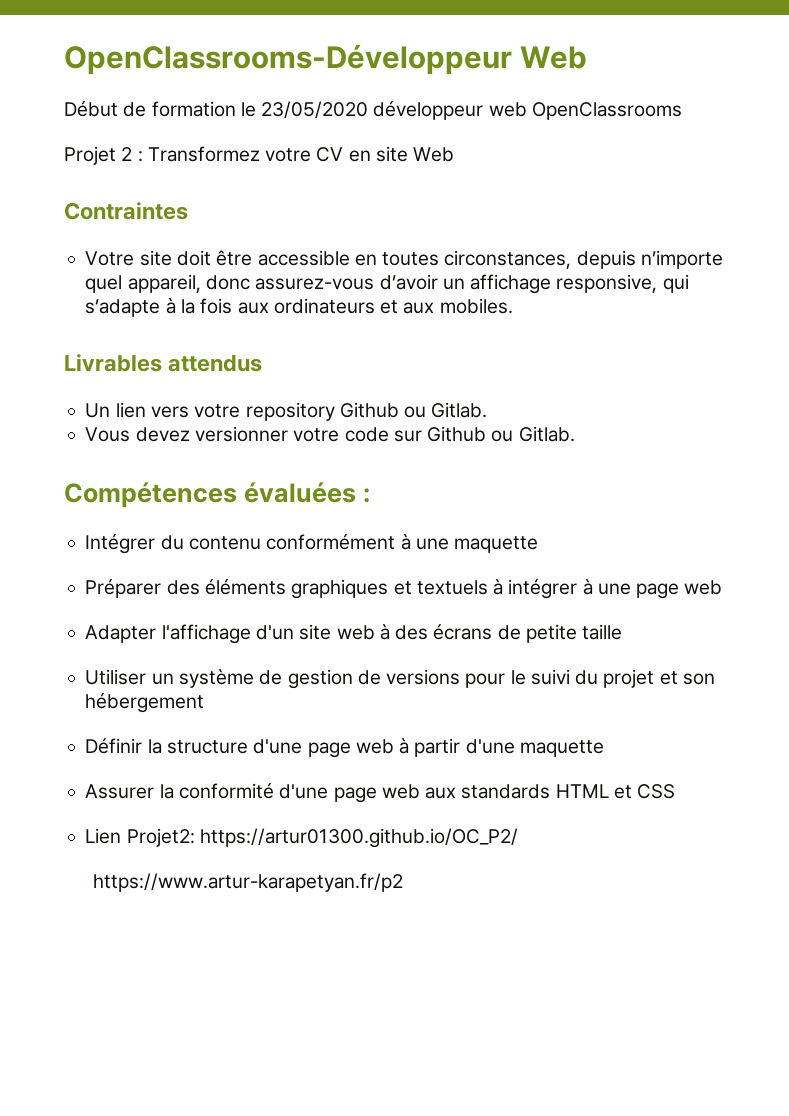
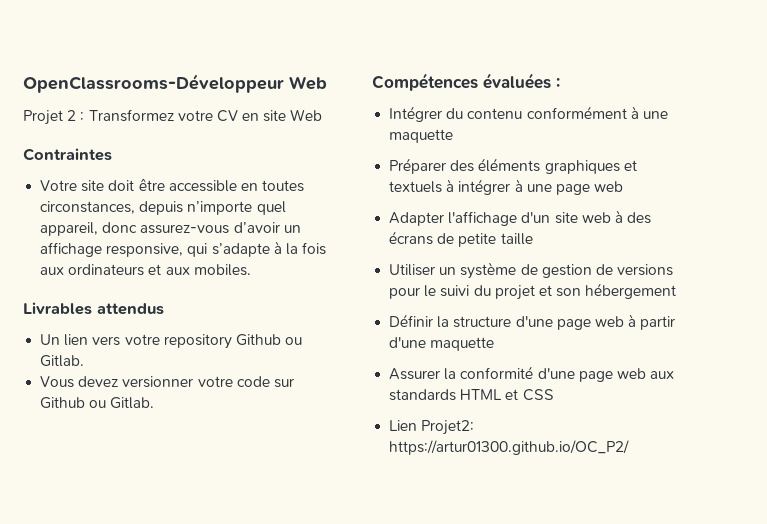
[64,101,682,120] // Début de formation le 23/05/2020 développeur web OpenClassrooms -> (327, 83) none
[92,873,403,892] // https://www.artur-karapetyan.fr/p2 -> (630, 447) none

